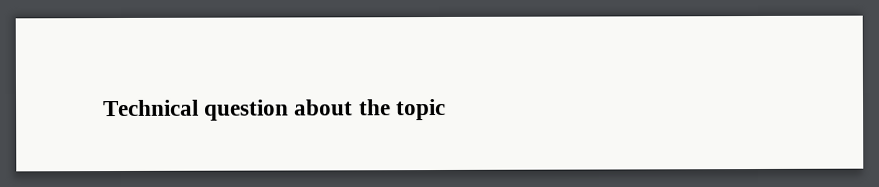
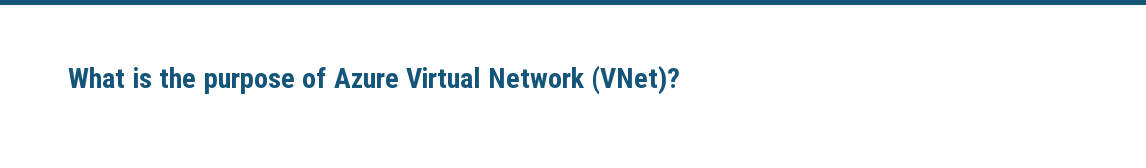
[103,98,446,121] Technical question about the topic -> [68,66,681,95] What is the purpose of Azure Virtual Network (VNet)?

